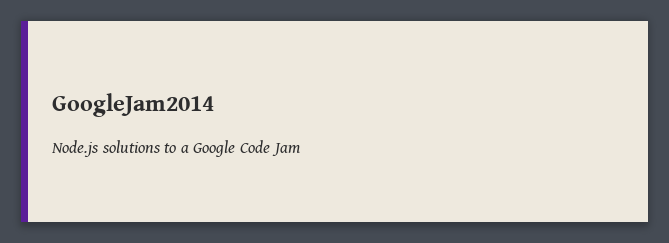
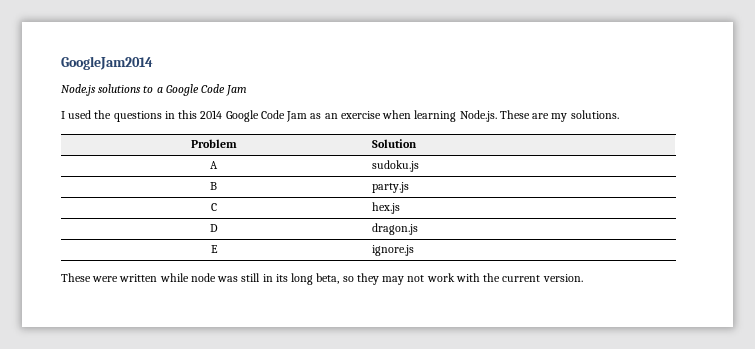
(301, 149) none -> [61,110,619,122] [190,139,237,148] [372,139,418,148] [210,161,218,169] [372,160,420,172] [210,182,217,190] [372,182,410,193] [210,203,217,211] [372,202,401,214] [209,224,218,232] [372,223,419,235] [210,245,218,253] [372,245,415,256] [61,273,583,285] // I used the questions in this 2014 Google Code Jam as an exercise when learning Node.js. These are my solutions. // Problem | Solution // A | sudoku.js // B | party.js // C | hex.js // D | dragon.js // E | ignore.js // These were written while node was still in its long beta, so they may not work with the current version.

